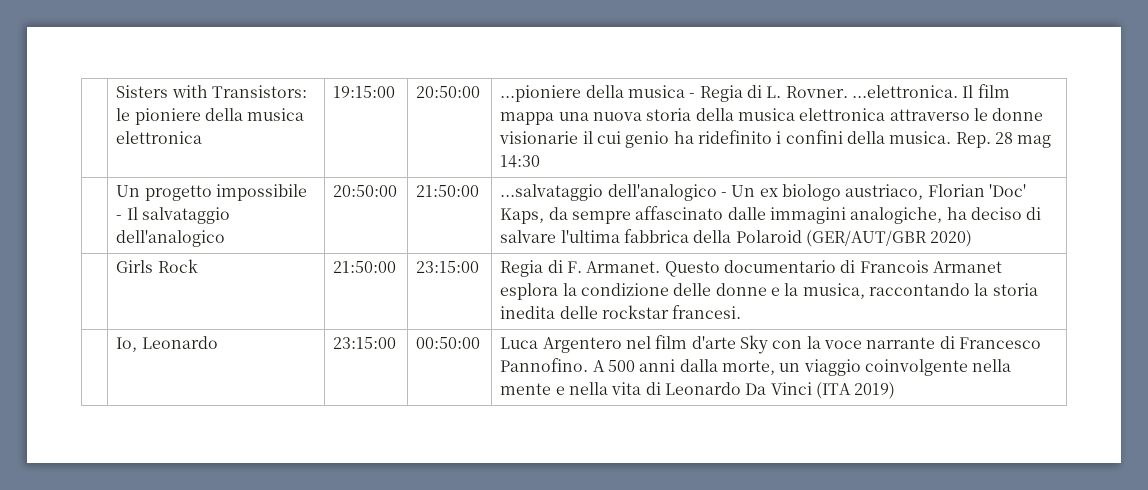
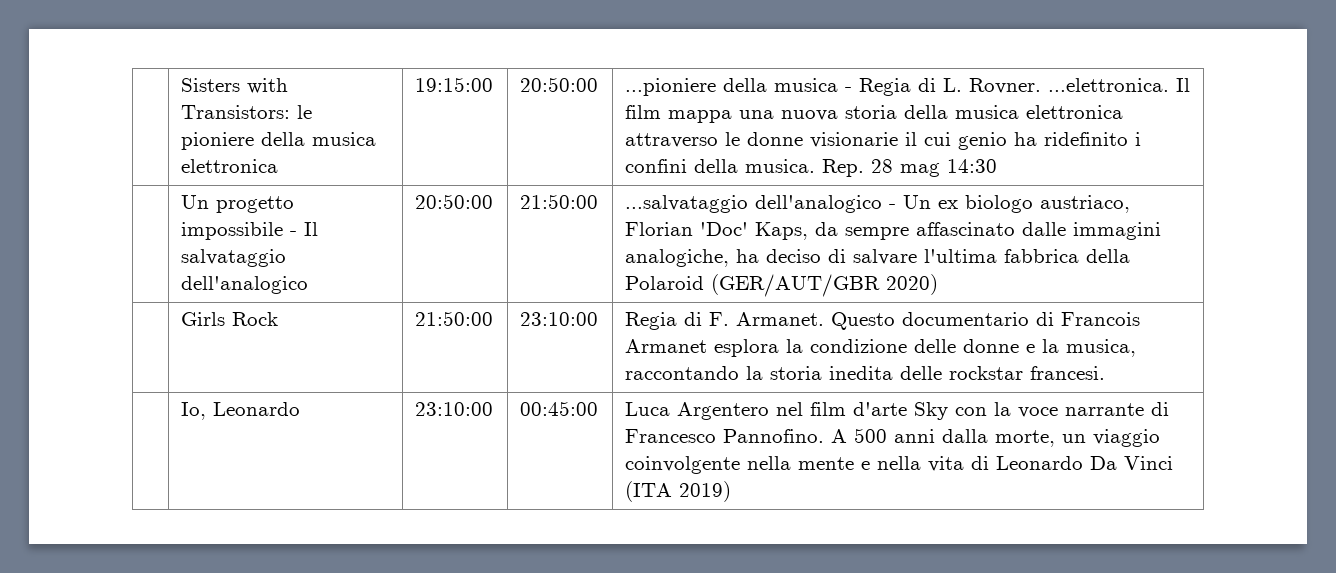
[416,261,480,273] 23:15:00 -> [520,312,599,326] 23:10:00
[333,337,397,349] [416,337,481,349] 23:15:00 | 00:50:00 -> [415,402,494,416] [520,401,599,416] 23:10:00 | 00:45:00

